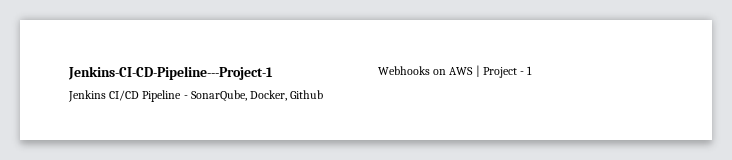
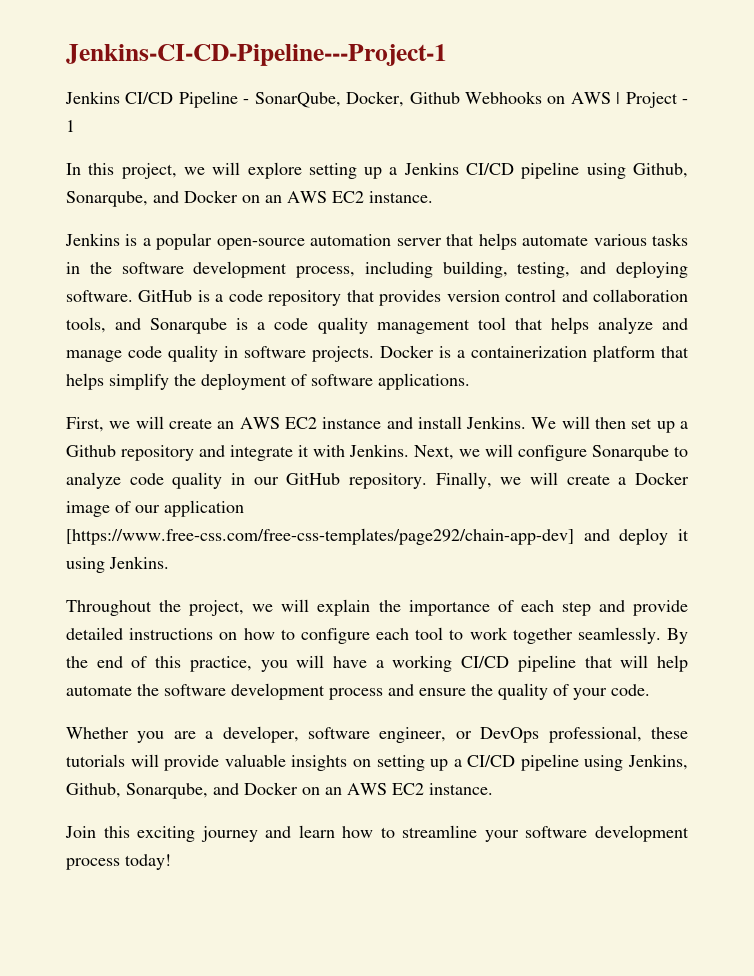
(533, 70) none -> [66,162,688,179] [66,190,433,207] [65,233,688,250] [66,261,688,278] [66,289,688,306] [66,317,688,334] [66,345,689,362] [66,373,470,390] [66,416,688,433] [66,444,688,461] [66,472,689,489] [66,500,244,517] [66,528,689,545] [66,556,169,573] [66,599,688,616] [66,627,688,644] [66,655,688,672] [66,683,650,700] [66,726,688,743] [66,754,688,771] [66,782,493,799] [65,825,689,842] [66,854,171,870] // In this project, we will explore setting up a Jenkins CI/CD pipeline using Github, Sonarqube, and Docker on an AWS EC2 instance. // Jenkins is a popular open-source automation server that helps automate various tasks in the software development process, including building, testing, and deploying software. GitHub is a code repository that provides version control and collaboration tools, and Sonarqube is a code quality management tool that helps analyze and manage code quality in software projects. Docker is a containerization platform that helps simplify the deployment of software applications. // First, we will create an AWS EC2 instance and install Jenkins. We will then set up a Github repository and integrate it with Jenkins. Next, we will configure Sonarqube to analyze code quality in our GitHub repository. Finally, we will create a Docker image of our application [https://www.free-css.com/free-css-templates/page292/chain-app-dev] and deploy it using Jenkins. // Throughout the project, we will explain the importance of each step and provide detailed instructions on how to configure each tool to work together seamlessly. By the end of this practice, you will have a working CI/CD pipeline that will help automate the software development process and ensure the quality of your code. // Whether you are a developer, software engineer, or DevOps professional, these tutorials will provide valuable insights on setting up a CI/CD pipeline using Jenkins, Github, Sonarqube, and Docker on an AWS EC2 instance. // Join this exciting journey and learn how to streamline your software development process today!

